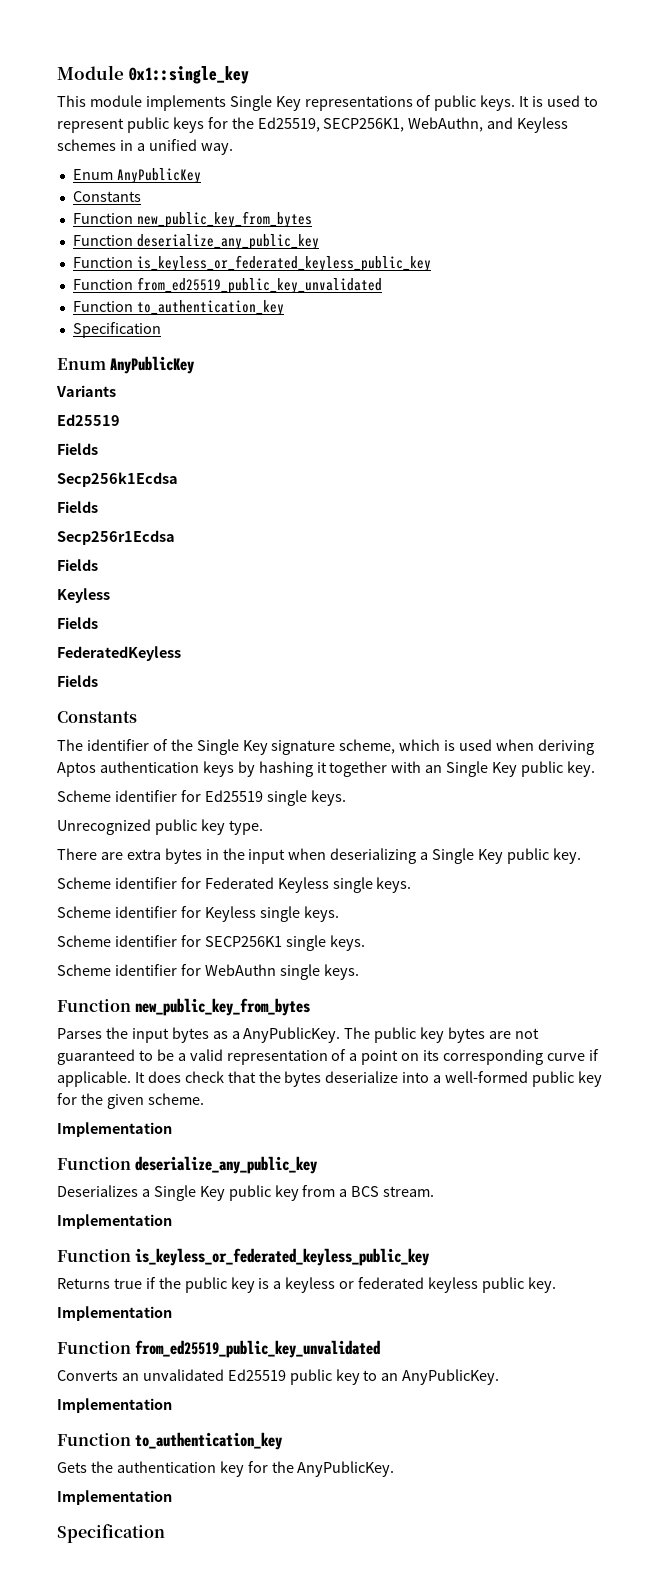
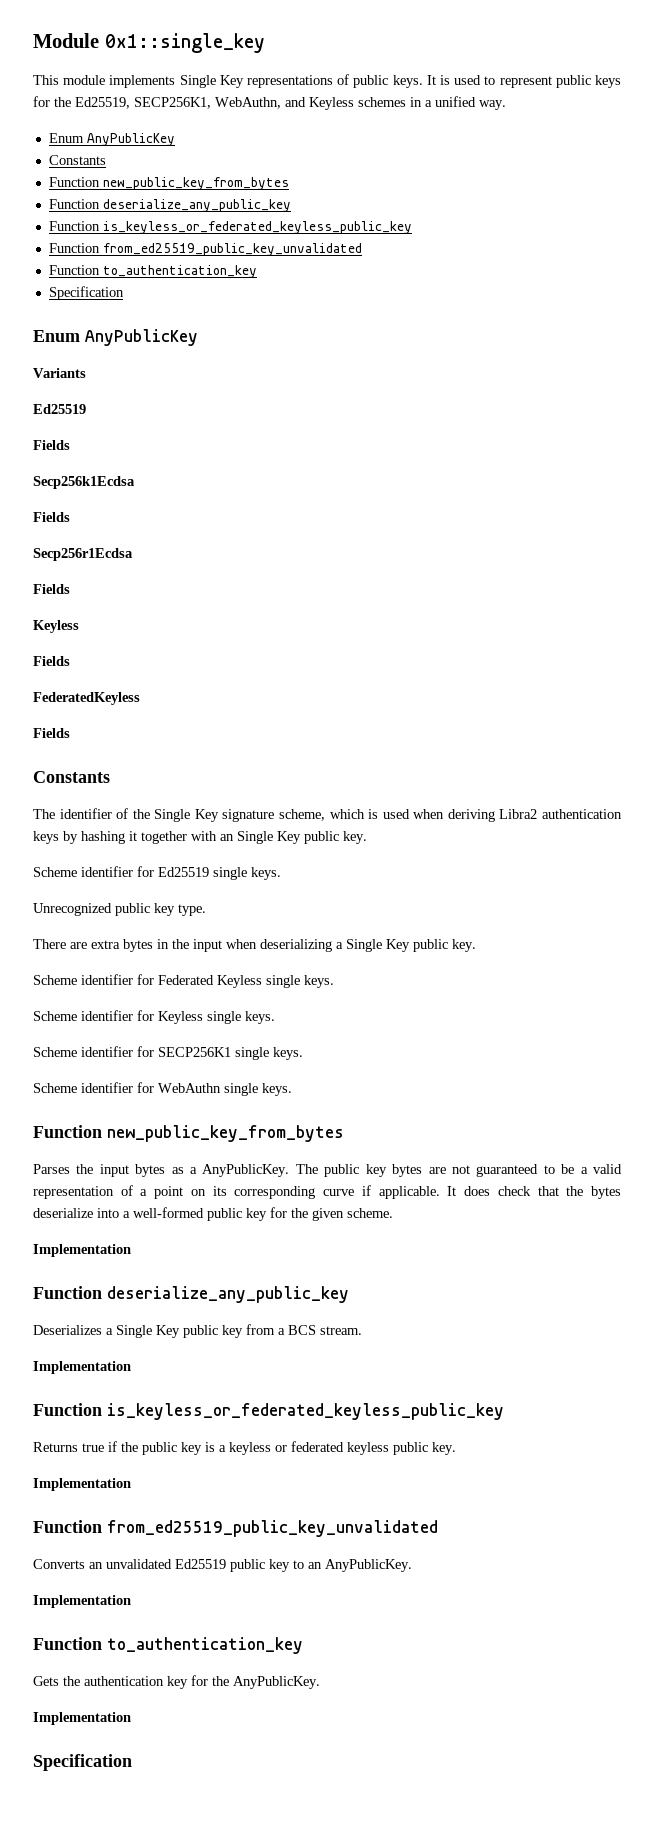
[57,762,96,777] Aptos -> [499,809,538,819] Libra2

